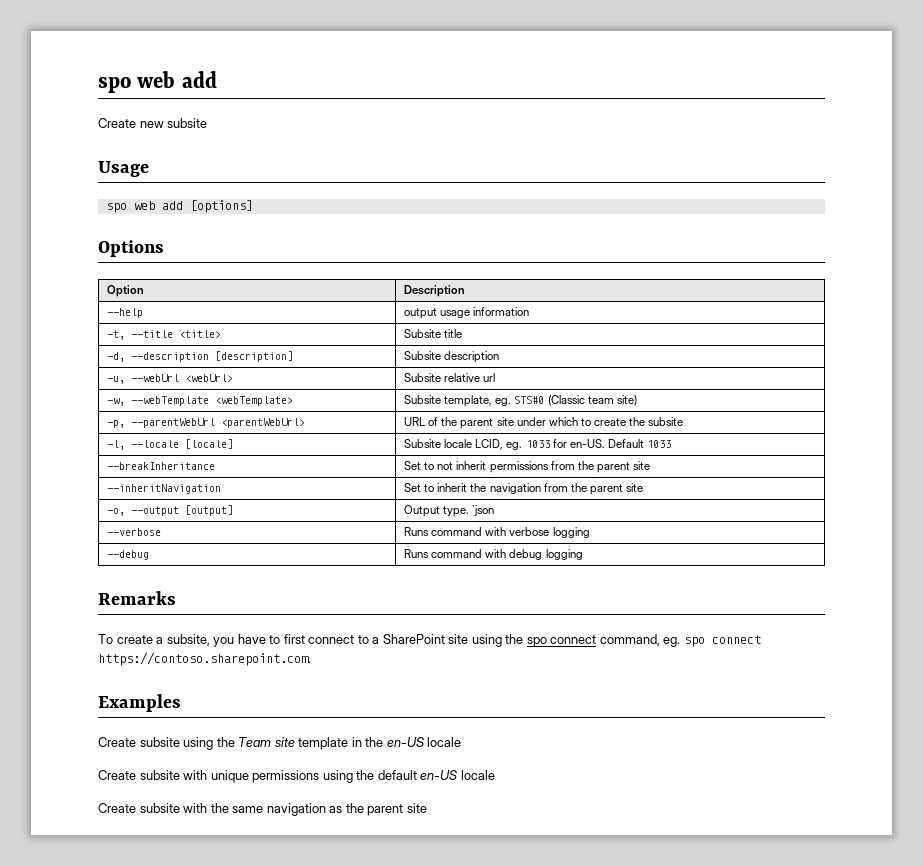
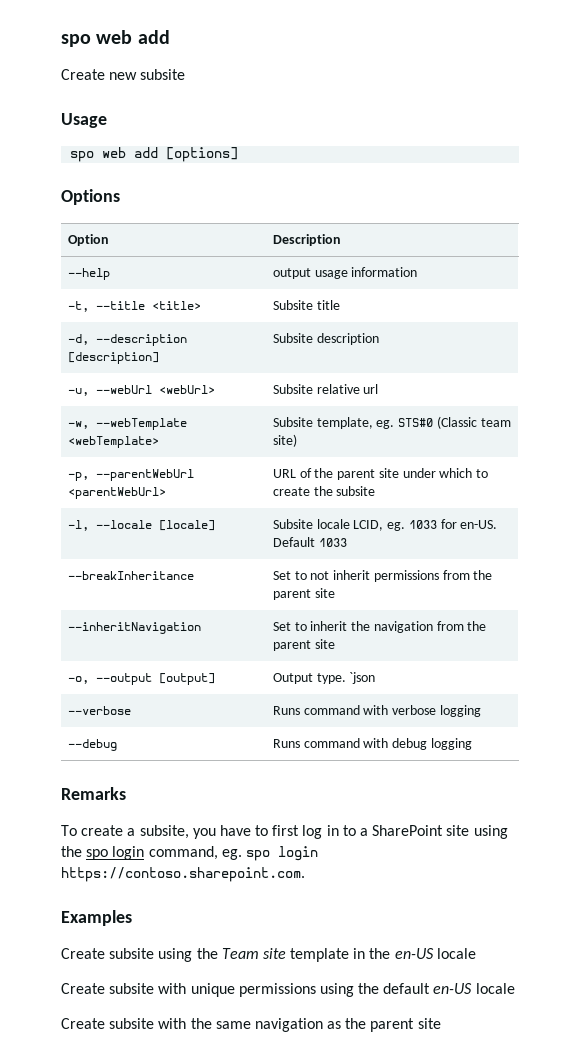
[308,635,355,644] connect -> [302,825,339,839] log in
[550,635,597,644] connect -> [112,846,145,860] login
[711,635,761,644] connect -> [277,846,318,861] login

